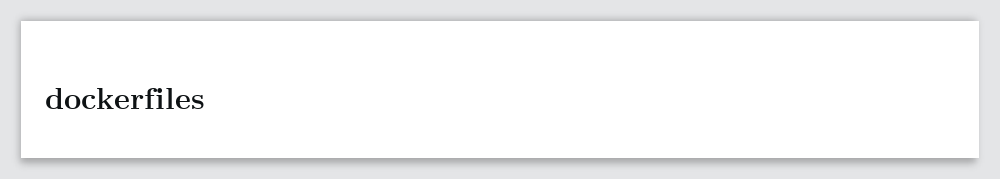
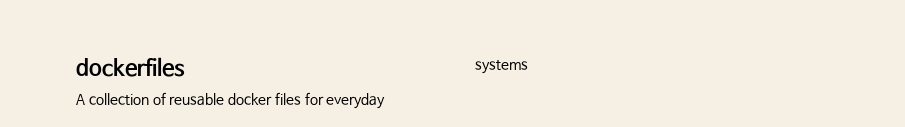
(205, 98) none -> [76,92,386,109] [475,60,528,74] // A collection of reusable docker files for everyday systems

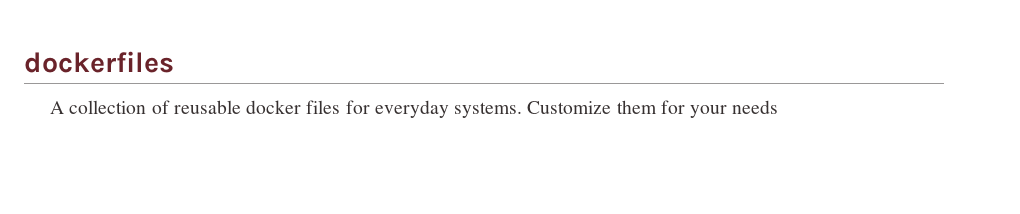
[475,60,528,74] systems -> [454,100,779,118] systems. Customize them for your needs

